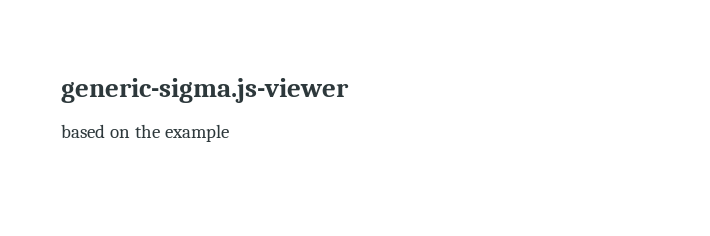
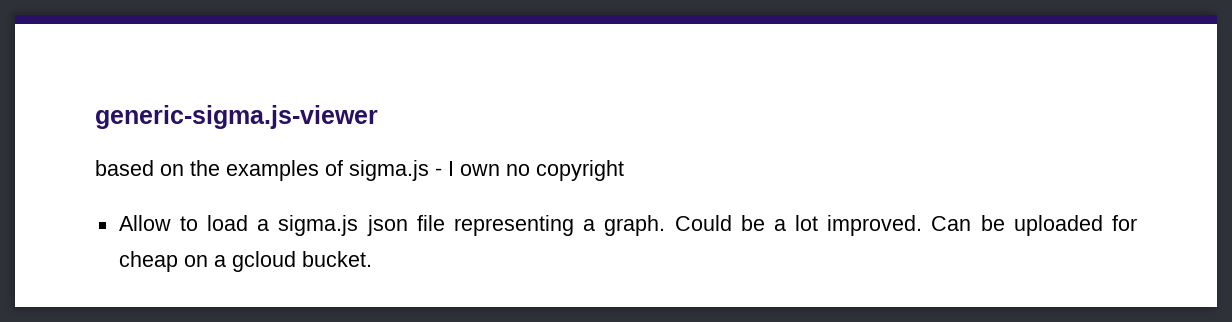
[165,124,230,142] example -> [226,160,624,181] [118,215,1138,236] [118,251,372,272] examples of sigma.js - I own no copyright // Allow to load a sigma.js json file representing a graph. Could be a lot improved. Can be uploaded for cheap on a gcloud bucket.

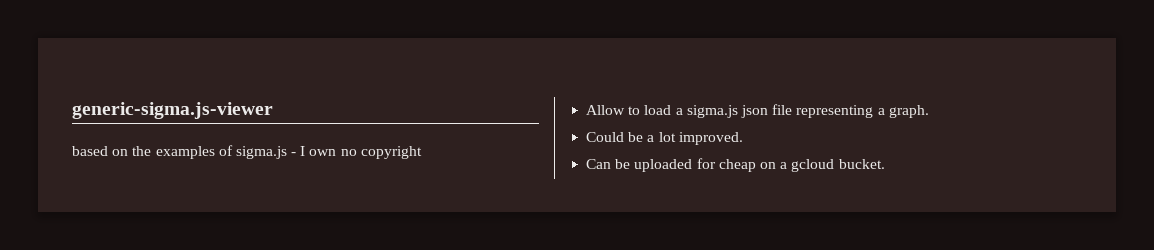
(666, 225) none -> (929, 111) //
(923, 225) none -> (743, 138) //

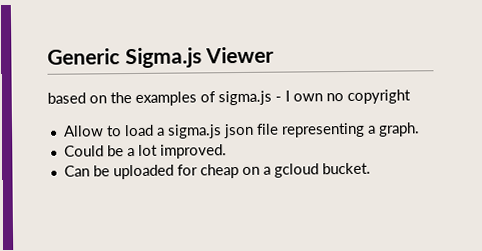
[72,102,273,119] generic-sigma.js-viewer -> [47,46,275,69] Generic Sigma.js Viewer

